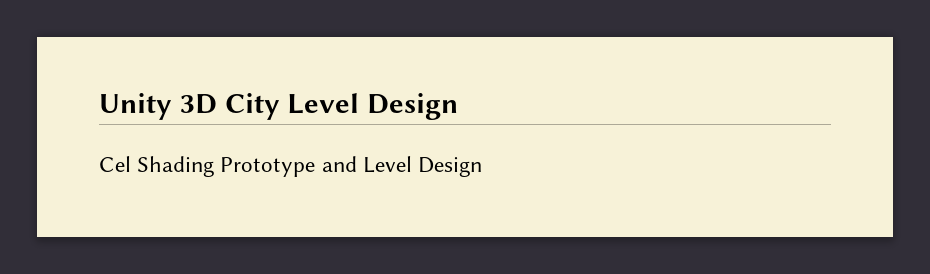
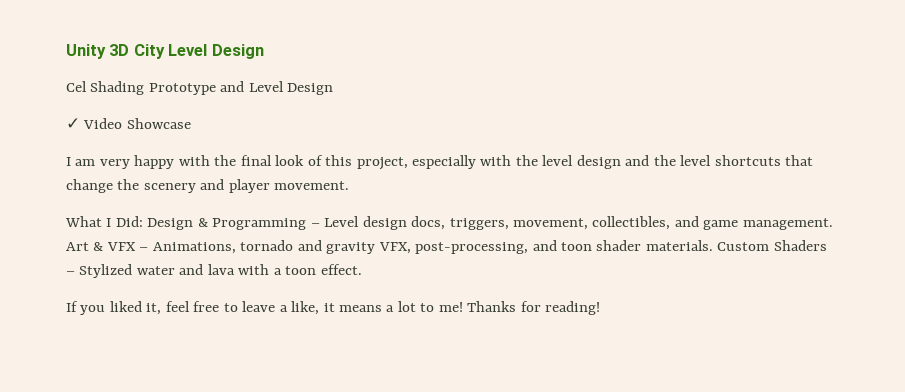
(483, 167) none -> [66,118,191,129] [66,155,814,170] [66,179,350,193] [65,216,833,230] [66,240,827,254] [66,264,362,278] [66,301,601,315] // ✓ Video Showcase // I am very happy with the final look of this project, especially with the level design and the level shortcuts that change the scenery and player movement. // What I Did: Design & Programming – Level design docs, triggers, movement, collectibles, and game management. Art & VFX – Animations, tornado and gravity VFX, post-processing, and toon shader materials. Custom Shaders – Stylized water and lava with a toon effect. // If you liked it, feel free to leave a like, it means a lot to me! Thanks for reading!

